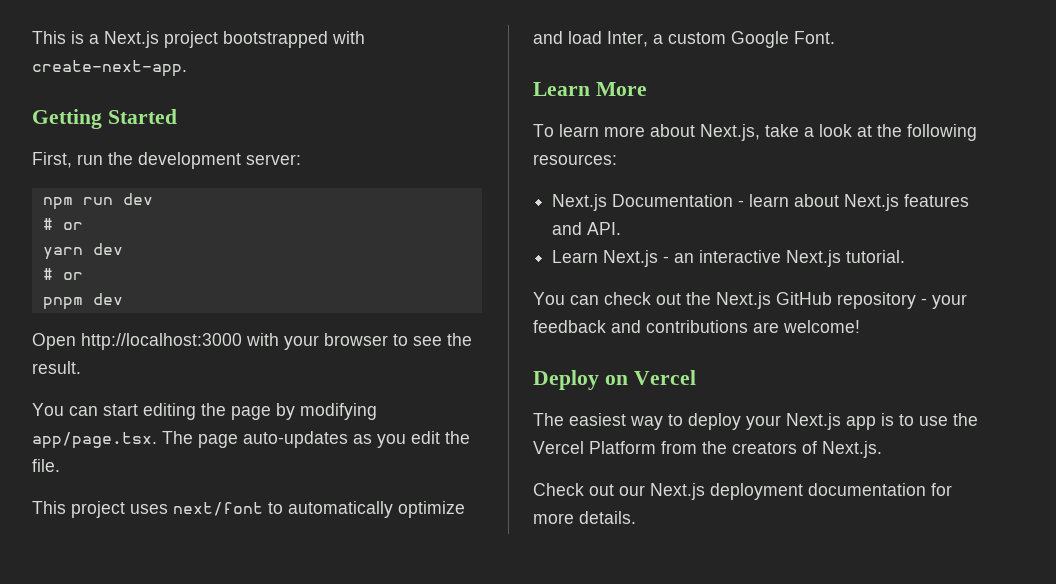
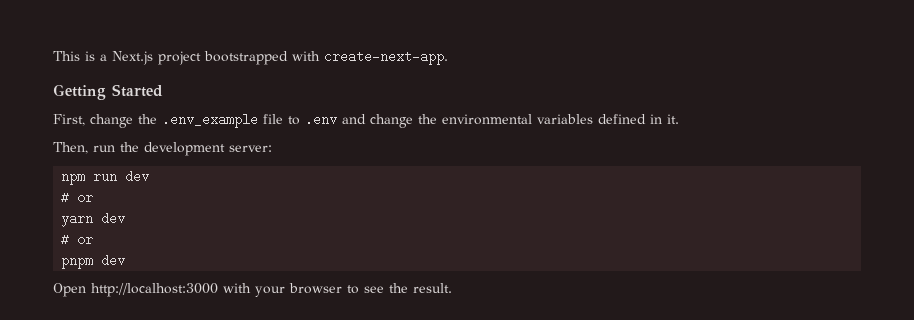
(72, 160) none -> [90,113,679,128] [53,142,88,154] change the .env_example file to .env and change the environmental variables defined in it. // Then,
[32,403,377,420] [32,431,470,449] [32,459,60,472] [32,501,465,518] [533,31,835,48] [533,82,647,96] [533,124,977,141] [533,154,617,165] [552,194,970,211] [552,222,622,235] [552,250,906,267] [533,292,967,309] [533,320,860,333] [533,370,696,390] [533,413,978,430] [533,441,882,458] [533,483,952,500] [533,511,636,524] // You can start editing the page by modifying app/page.tsx. The page auto-updates as you edit the file. // This project uses next/font to automatically optimize and load Inter, a custom Google Font. // Learn More // To learn more about Next.js, take a look at the following resources: // Next.js Documentation - learn about Next.js features and API. // Learn Next.js - an interactive Next.js tutorial. // You can check out the Next.js GitHub repository - your feedback and contributions are welcome! // Deploy on Vercel // The easiest way to deploy your Next.js app is to use the Vercel Platform from the creators of Next.js. // Check out our Next.js deployment documentation for more details. -> (452, 288) none

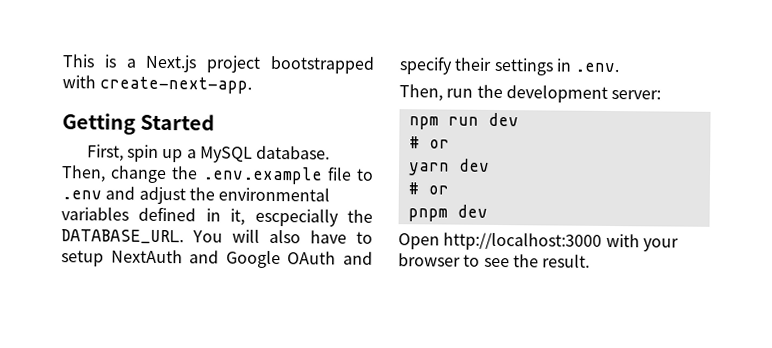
[90,113,258,128] change the .env_example -> [127,144,331,163] [61,165,323,185] spin up a MySQL database. Then, change the .env.example
[370,114,413,128] change -> [138,186,186,205] adjust
[667,114,679,124] it. -> [230,208,373,227] [61,229,373,245] [61,249,373,269] [399,56,620,76] it, escpecially the DATABASE_URL. You will also have to setup NextAuth and Google OAuth and specify their settings in .env.

